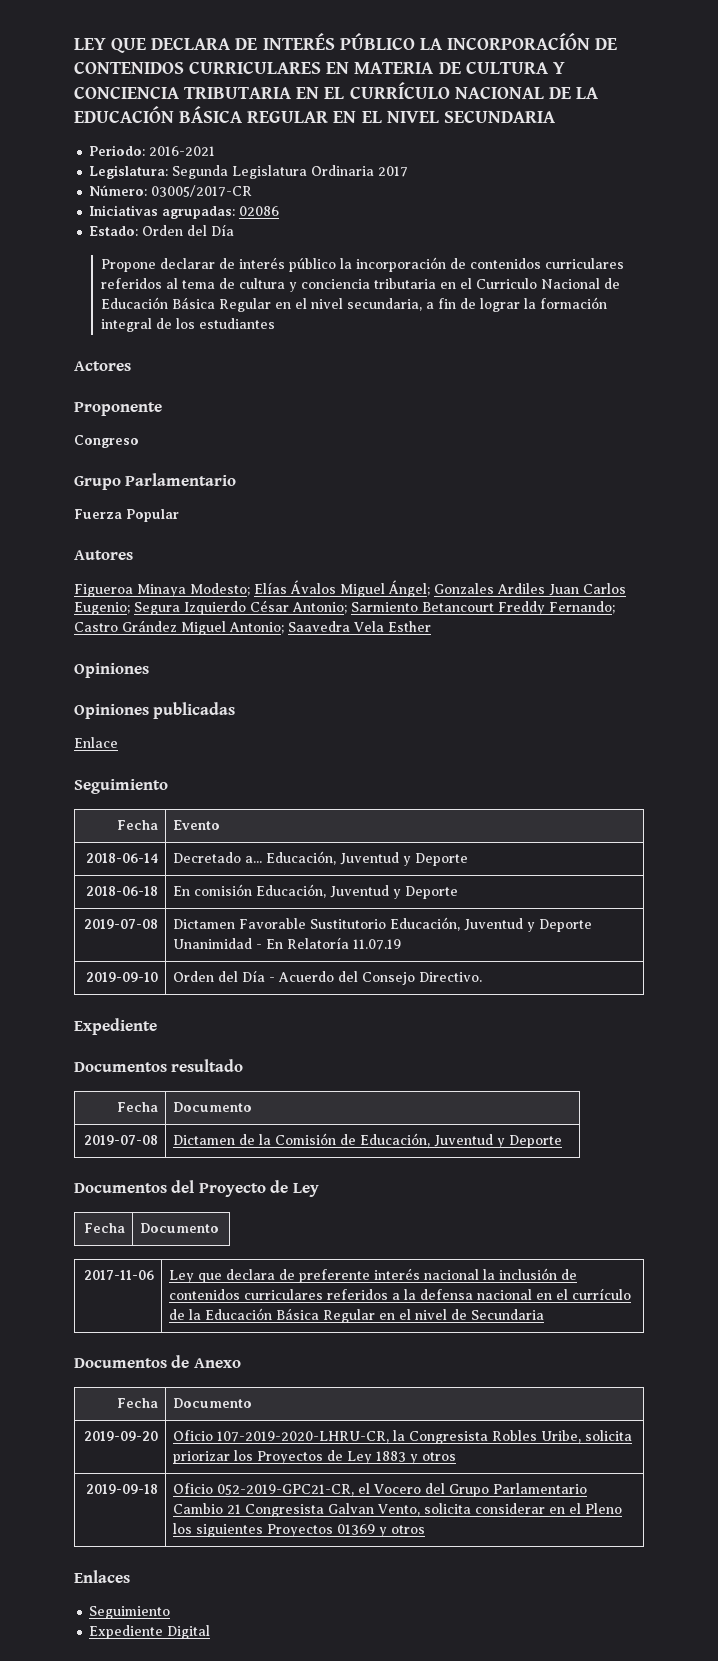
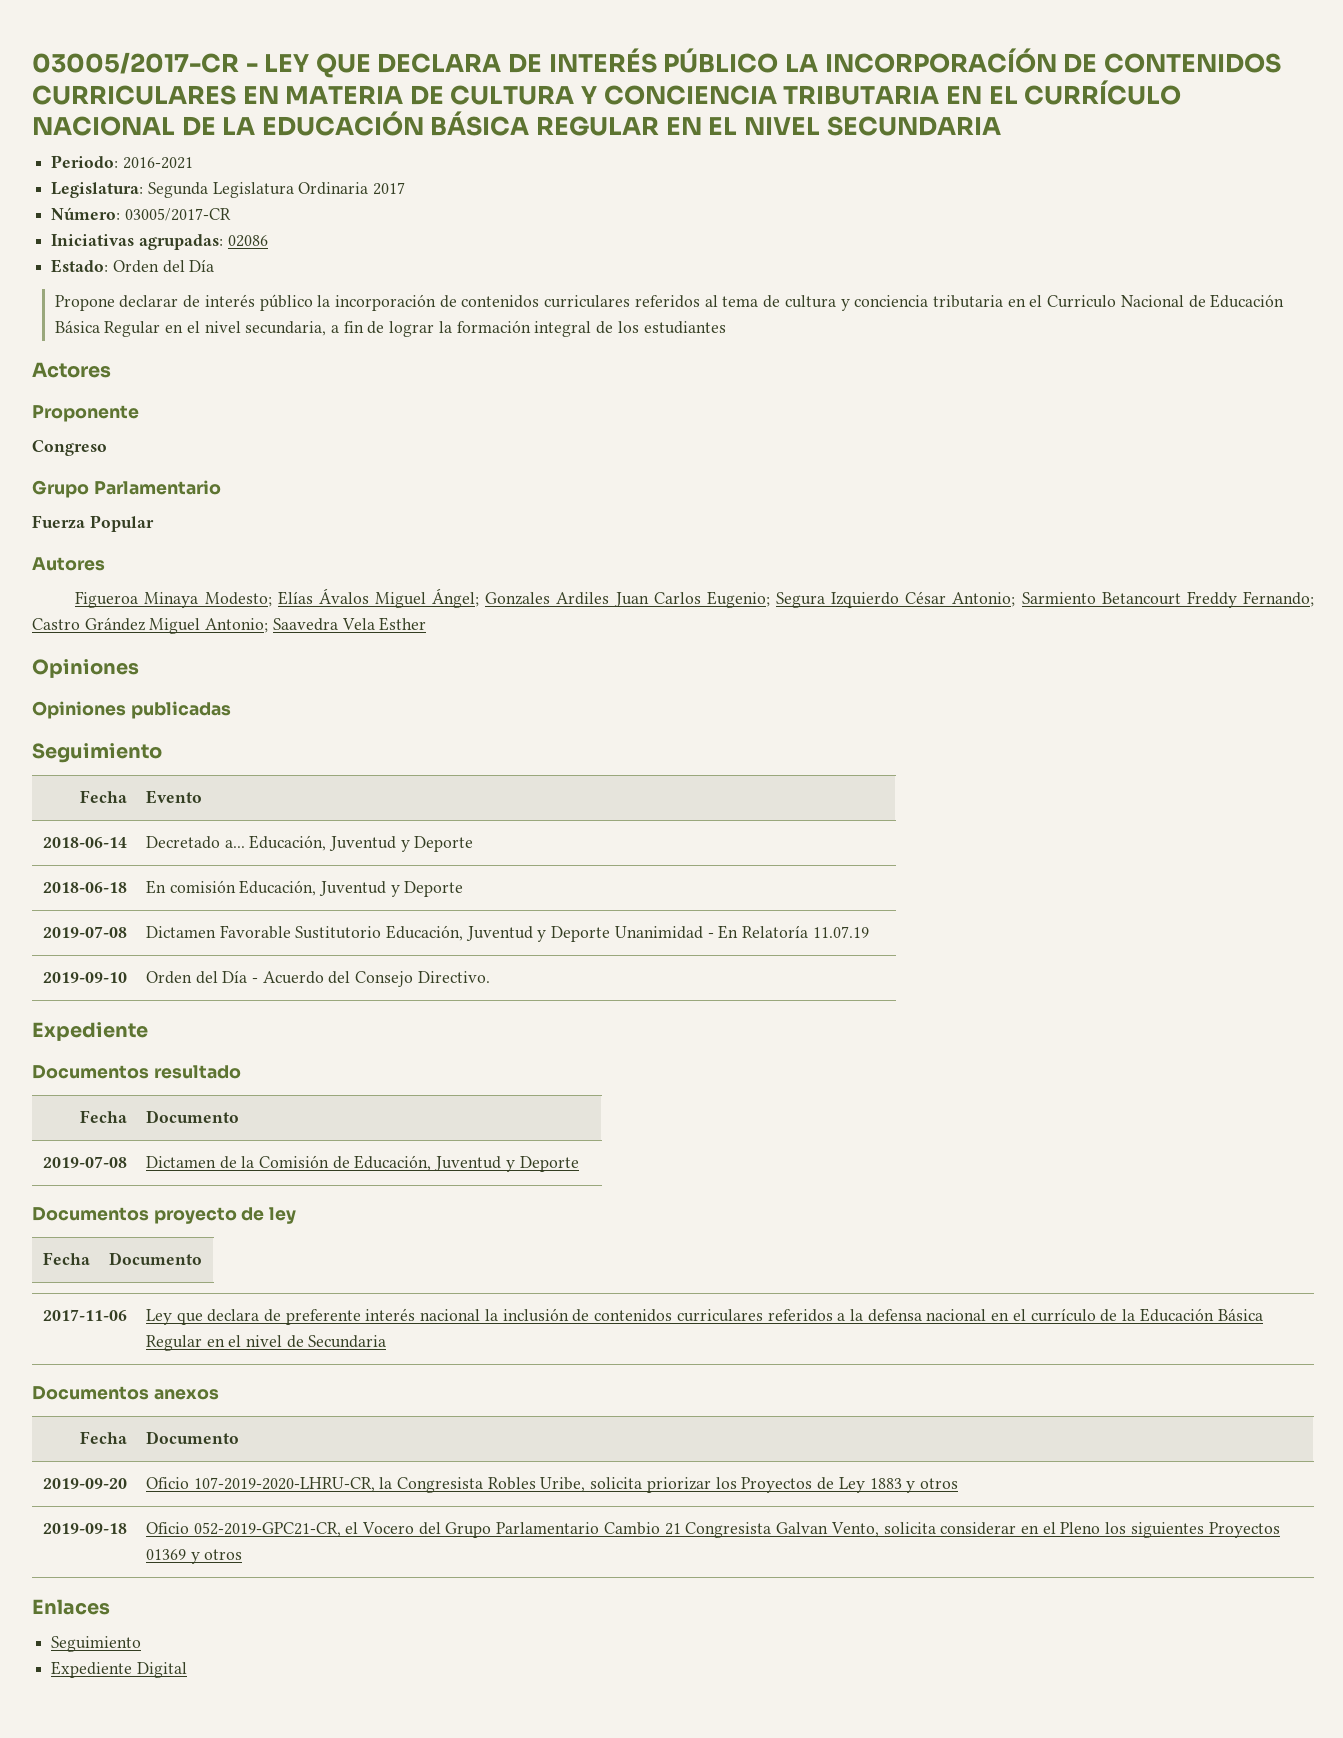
(74, 44) none -> [32,52,258,74] 03005/2017-CR -
[74,737,118,748] // Enlace -> (231, 710) none
[171,1180,319,1197] del Proyecto de Ley -> [153,1207,297,1224] proyecto de ley
[171,1355,241,1368] de Anexo -> [153,1389,219,1400] anexos

